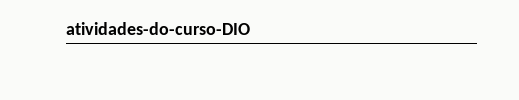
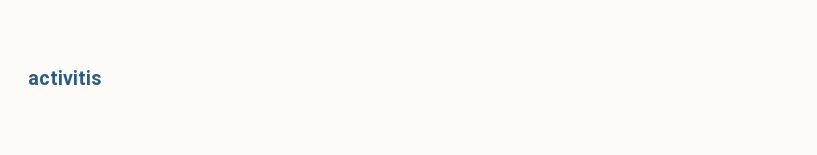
[66,22,250,35] atividades-do-curso-DIO -> [28,70,101,85] activitis

